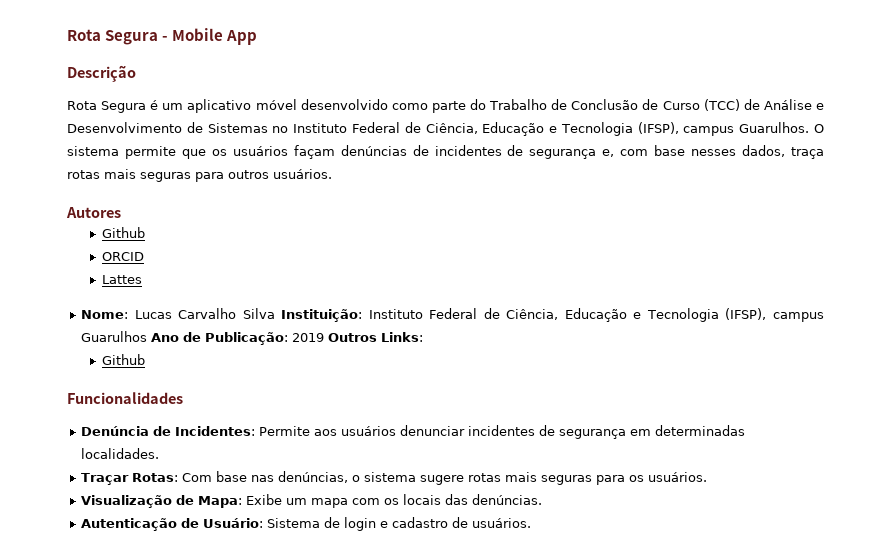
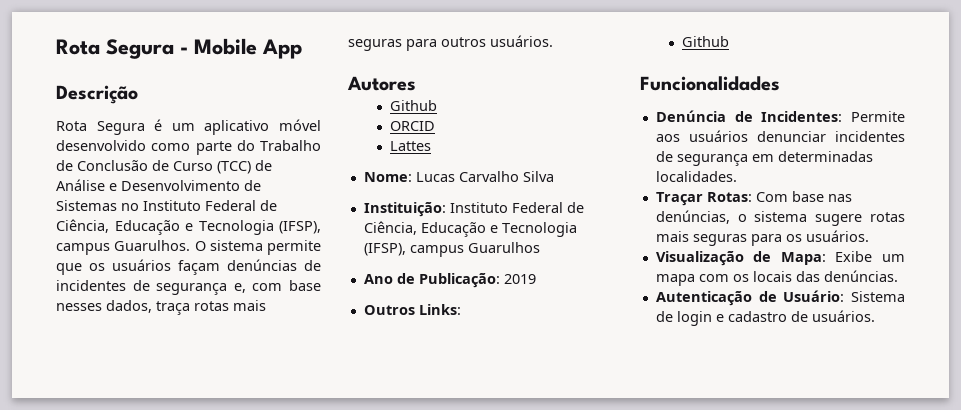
(275, 313) none -> (554, 176) //
(148, 336) none -> (540, 247) //
(325, 337) none -> (536, 279) //

